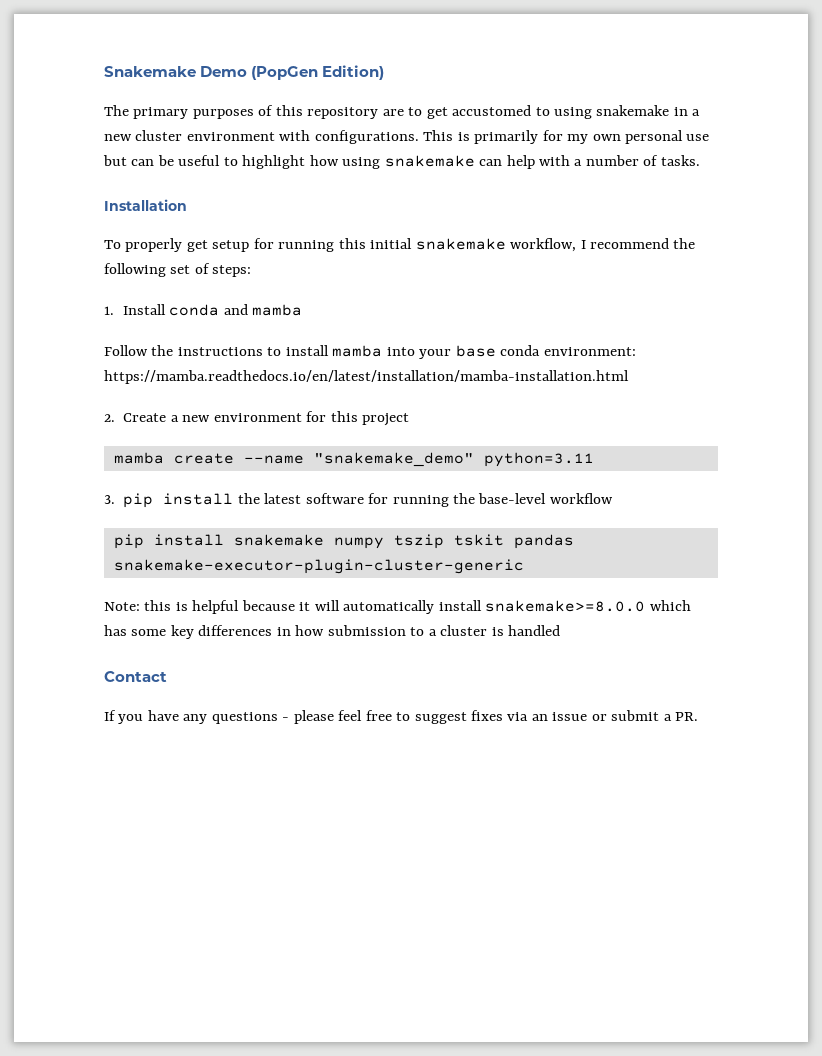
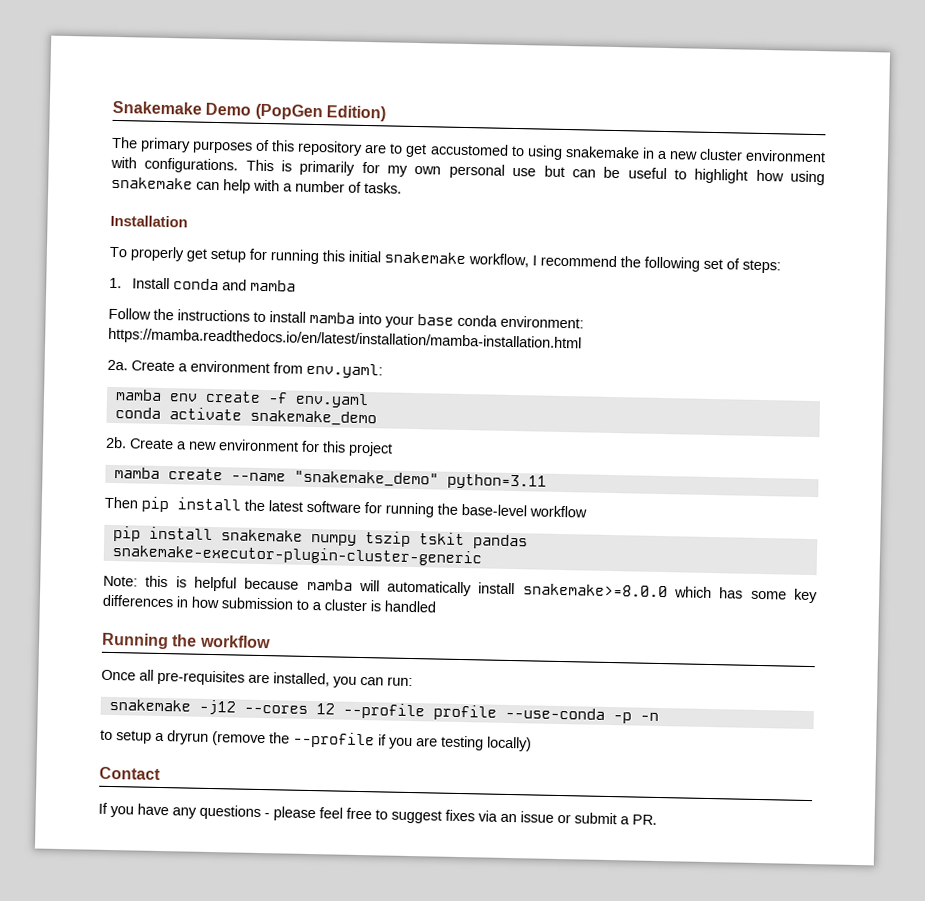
[104,414,115,422] 2. -> [107,359,383,379] [114,389,369,409] [114,407,377,427] [105,436,127,449] 2a. Create a environment from env.yaml: // mamba env create -f env.yaml // conda activate snakemake_demo // 2b.
[104,495,115,504] 3. -> [104,496,138,509] Then
[299,602,311,611] it -> [306,578,353,591] mamba
(561, 630) none -> [101,632,271,650] [101,669,413,688] [108,698,659,724] [100,729,532,752] // Running the workflow // Once all pre-requisites are installed, you can run: // snakemake -j12 --cores 12 --profile profile --use-conda -p -n // to setup a dryrun (remove the --profile if you are testing locally)

